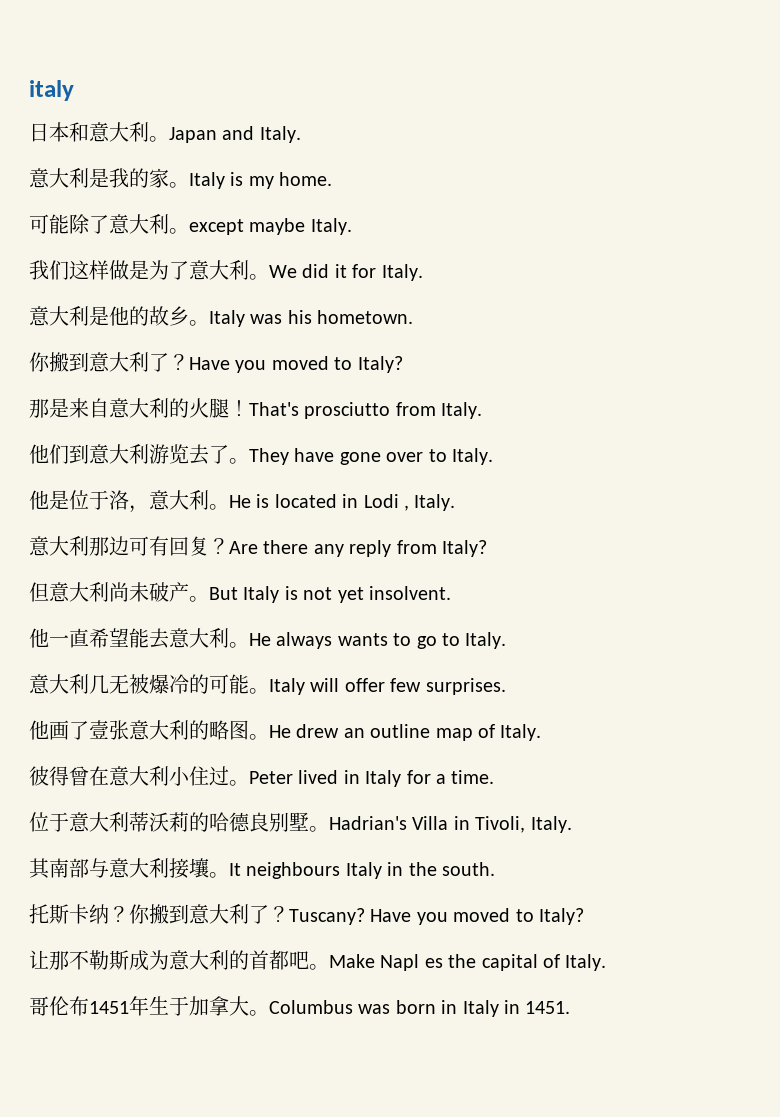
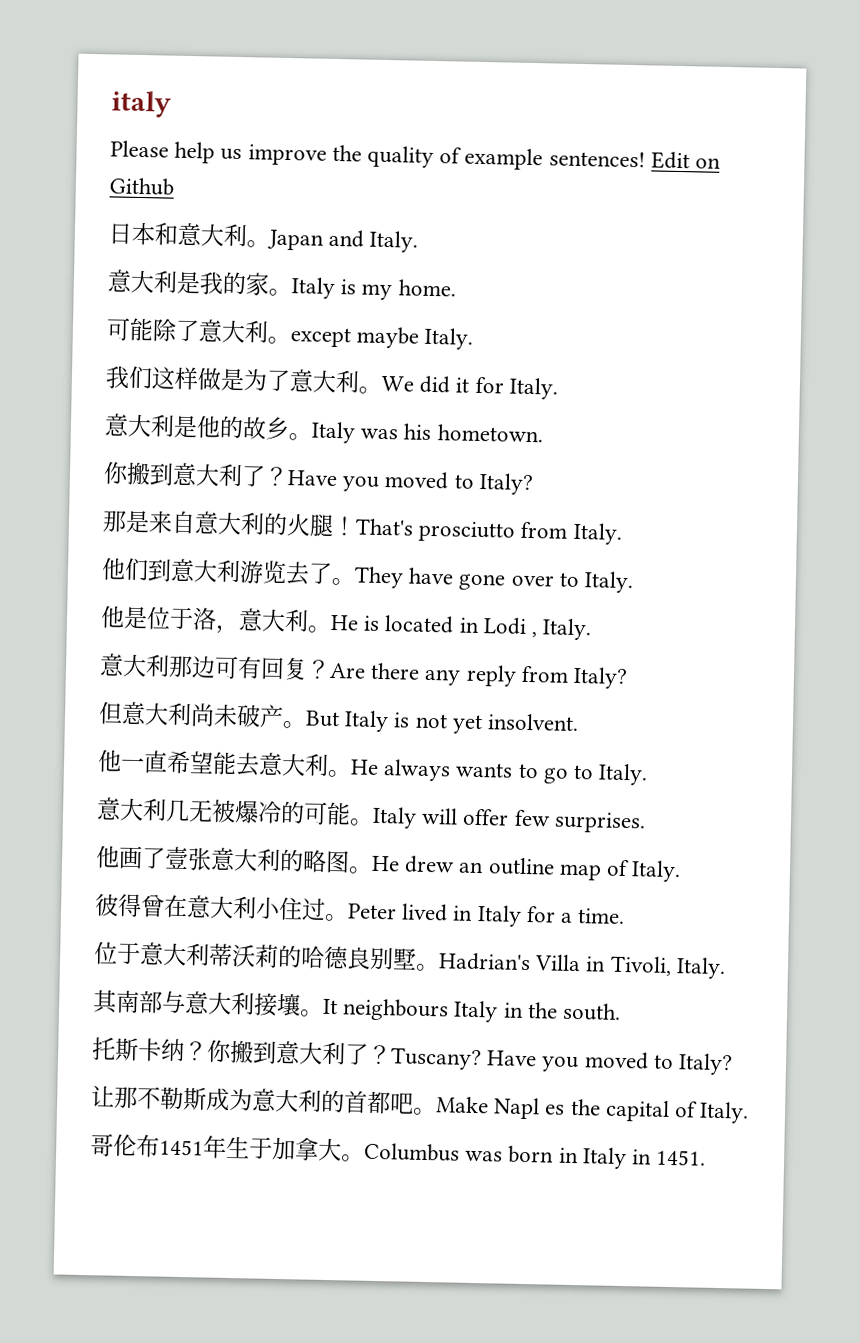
(74, 90) none -> [110,140,722,171] [109,177,175,196] // Please help us improve the quality of example sentences! Edit on Github

